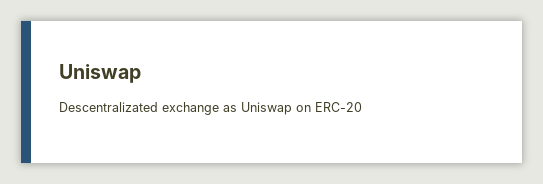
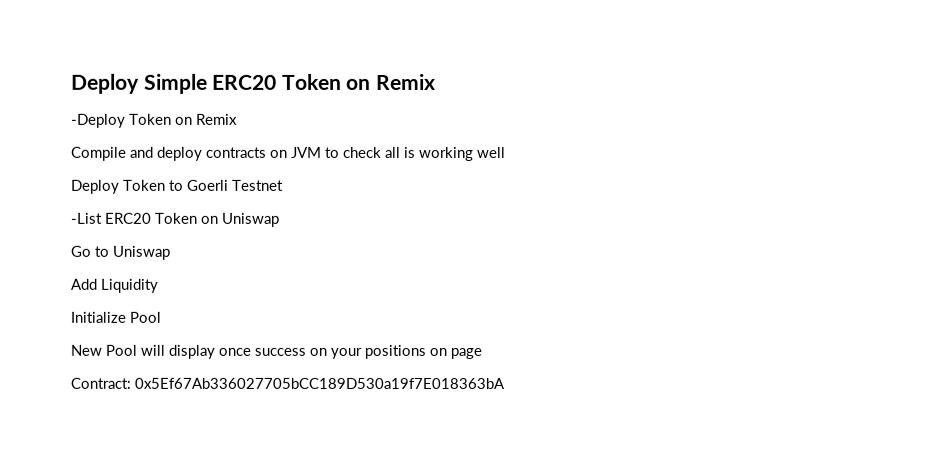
[59,64,141,83] [59,102,362,115] Uniswap // Descentralizated exchange as Uniswap on ERC-20 -> [71,73,436,94] [71,113,238,128] [71,146,506,162] [71,179,284,194] [71,212,280,227] [70,245,170,260] [70,278,158,293] [70,311,161,323] [70,344,482,360] [70,377,505,390] Deploy Simple ERC20 Token on Remix // -Deploy Token on Remix // Compile and deploy contracts on JVM to check all is working well // Deploy Token to Goerli Testnet // -List ERC20 Token on Uniswap // Go to Uniswap // Add Liquidity // Initialize Pool // New Pool will display once success on your positions on page // Contract: 0x5Ef67Ab336027705bCC189D530a19f7E018363bA

